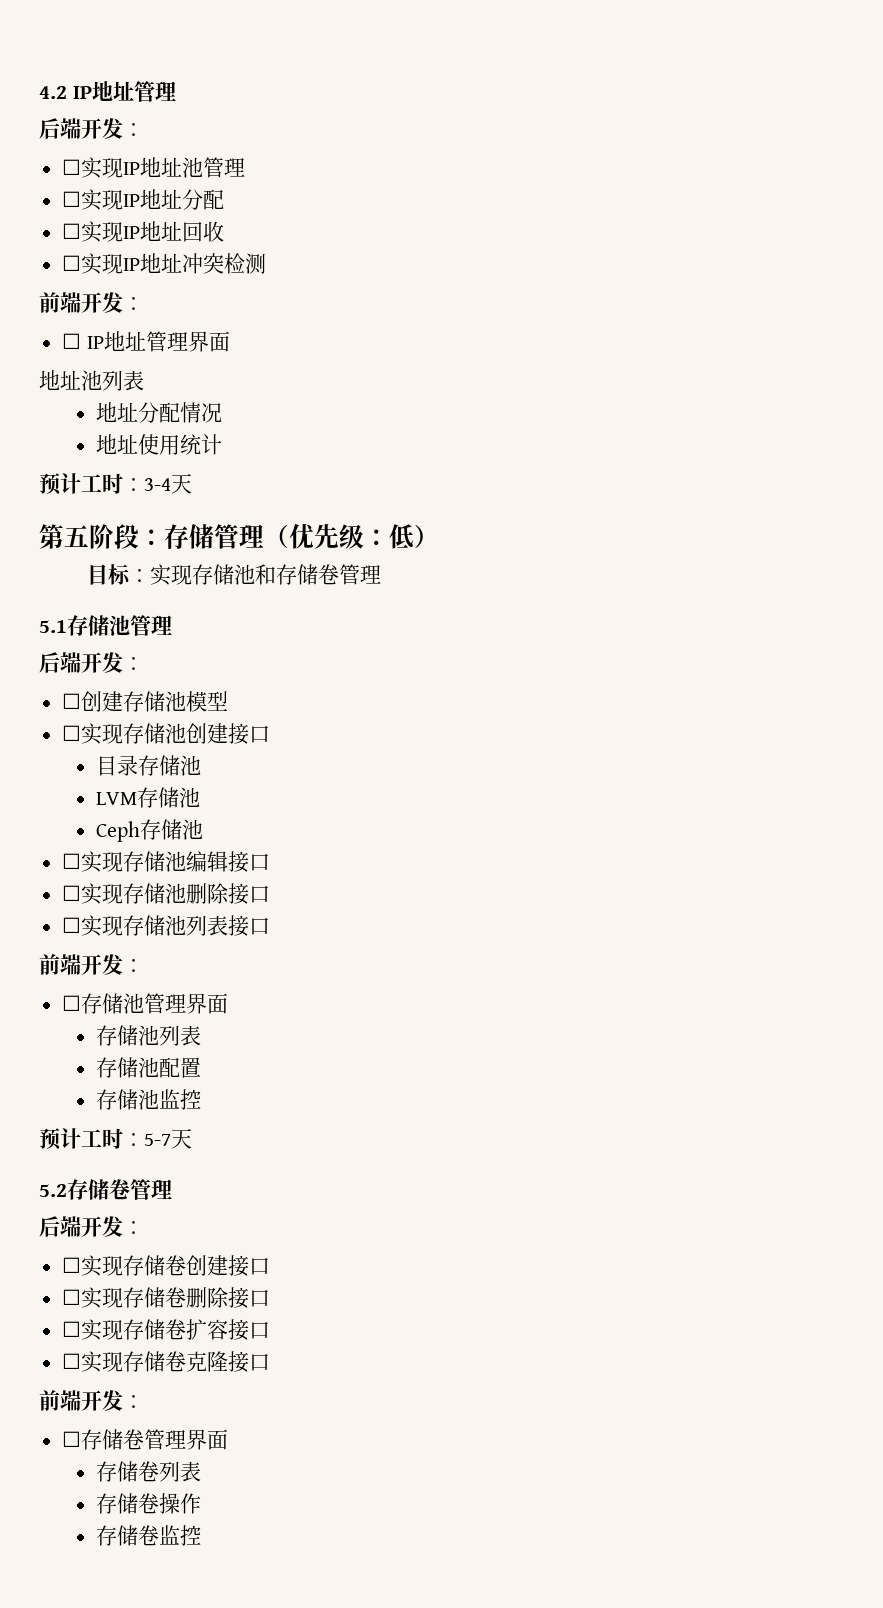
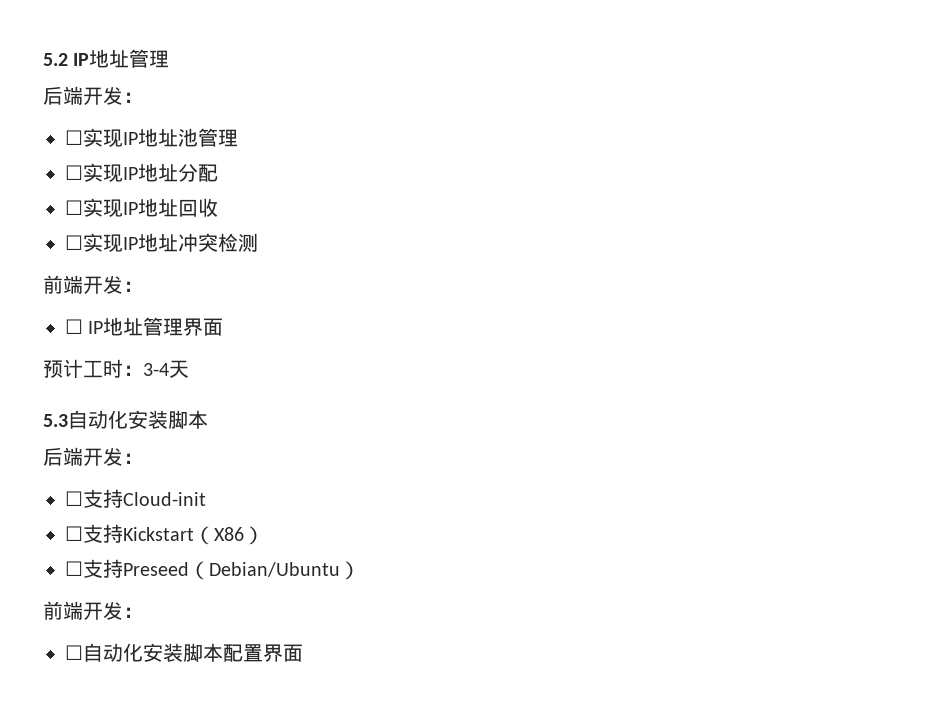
[39,86,67,99] 4.2 -> [43,53,68,66] 5.2
[39,370,144,391] [96,402,223,423] [96,434,223,455] [39,473,192,495] [39,523,439,549] [87,564,382,586] [39,615,172,636] [39,652,144,673] [62,691,229,712] [62,723,271,745] [96,755,202,776] [96,787,201,808] [96,819,204,842] [62,851,271,873] [62,883,271,905] [62,915,271,937] [39,954,144,975] [62,993,229,1014] [96,1025,202,1046] [96,1057,202,1078] [96,1089,202,1110] [39,1128,192,1150] [39,1179,172,1200] [39,1216,144,1237] [62,1255,271,1277] [62,1287,271,1309] [62,1319,271,1341] [62,1351,271,1373] [39,1390,144,1411] [62,1429,229,1450] [96,1461,202,1482] [96,1493,202,1514] [96,1525,202,1546] 地址池列表 // 地址分配情况 // 地址使用统计 // 预计工时：3-4天 // 第五阶段：存储管理（优先级：低） // 目标：实现存储池和存储卷管理 // 5.1存储池管理 // 后端开发： // ☐创建存储池模型 // ☐实现存储池创建接口 // 目录存储池 // LVM存储池 // Ceph存储池 // ☐实现存储池编辑接口 // ☐实现存储池删除接口 // ☐实现存储池列表接口 // 前端开发： // ☐存储池管理界面 // 存储池列表 // 存储池配置 // 存储池监控 // 预计工时：5-7天 // 5.2存储卷管理 // 后端开发： // ☐实现存储卷创建接口 // ☐实现存储卷删除接口 // ☐实现存储卷扩容接口 // ☐实现存储卷克隆接口 // 前端开发： // ☐存储卷管理界面 // 存储卷列表 // 存储卷操作 // 存储卷监控 -> [43,359,189,378] [43,410,208,429] [43,447,143,466] [65,489,206,508] [65,524,264,545] [65,559,360,580] [43,601,143,620] [65,643,303,662] 预计工时：3-4天 // 5.3自动化安装脚本 // 后端开发： // ☐支持Cloud-init // ☐支持Kickstart（X86） // ☐支持Preseed（Debian/Ubuntu） // 前端开发： // ☐自动化安装脚本配置界面

